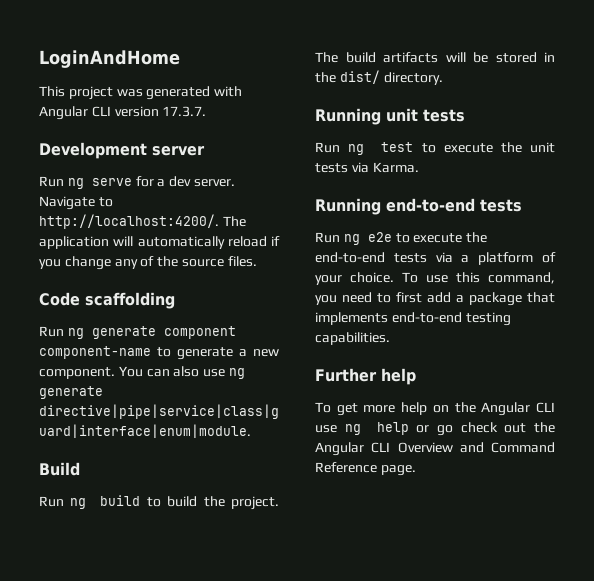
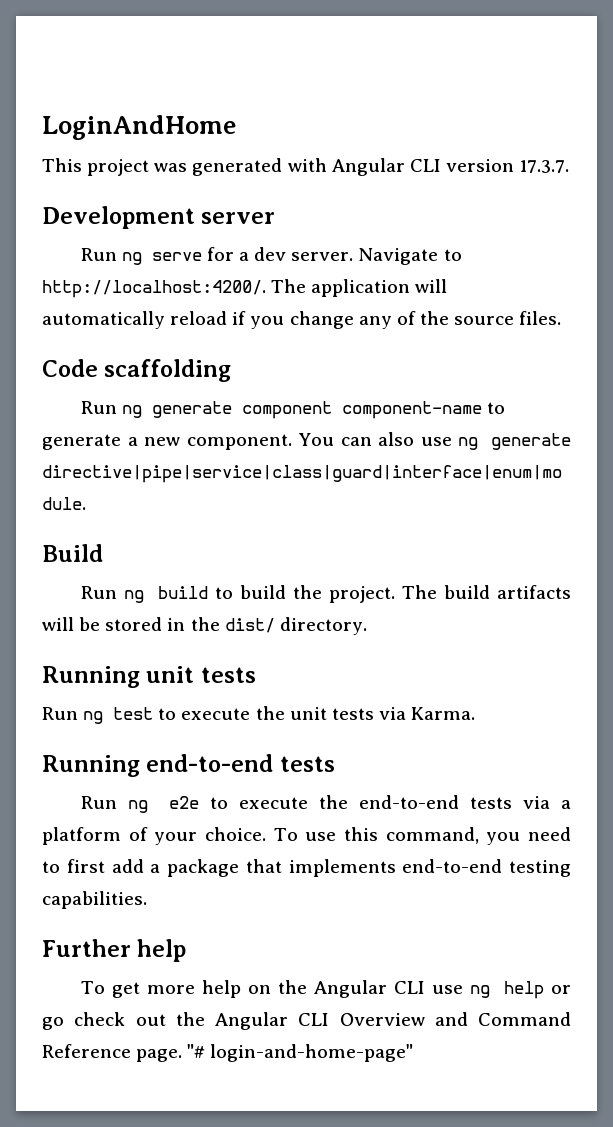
(416, 470) none -> [187,1044,414,1062] "# login-and-home-page"

